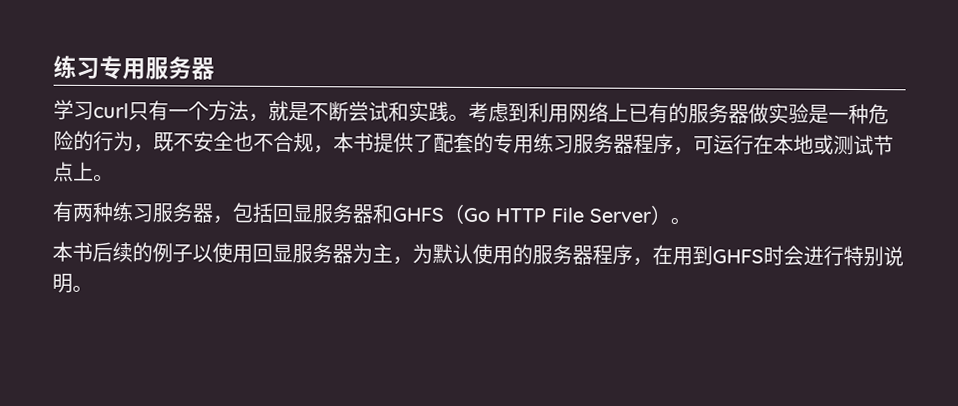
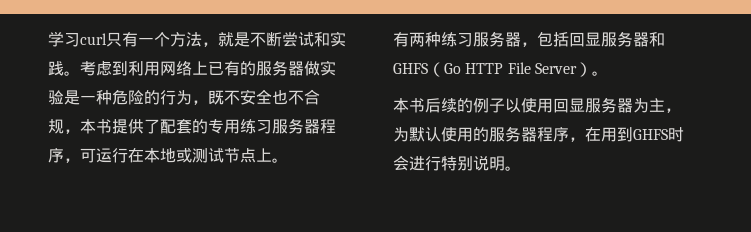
[53,55,215,80] 练习专用服务器 // -> (48, 39) none

